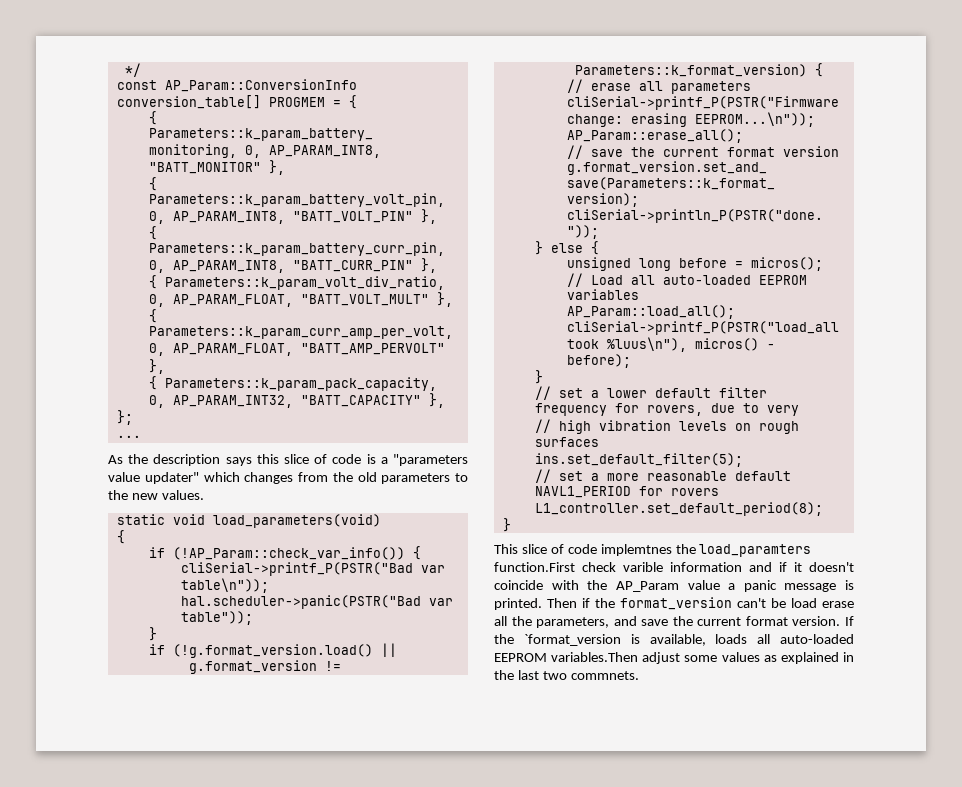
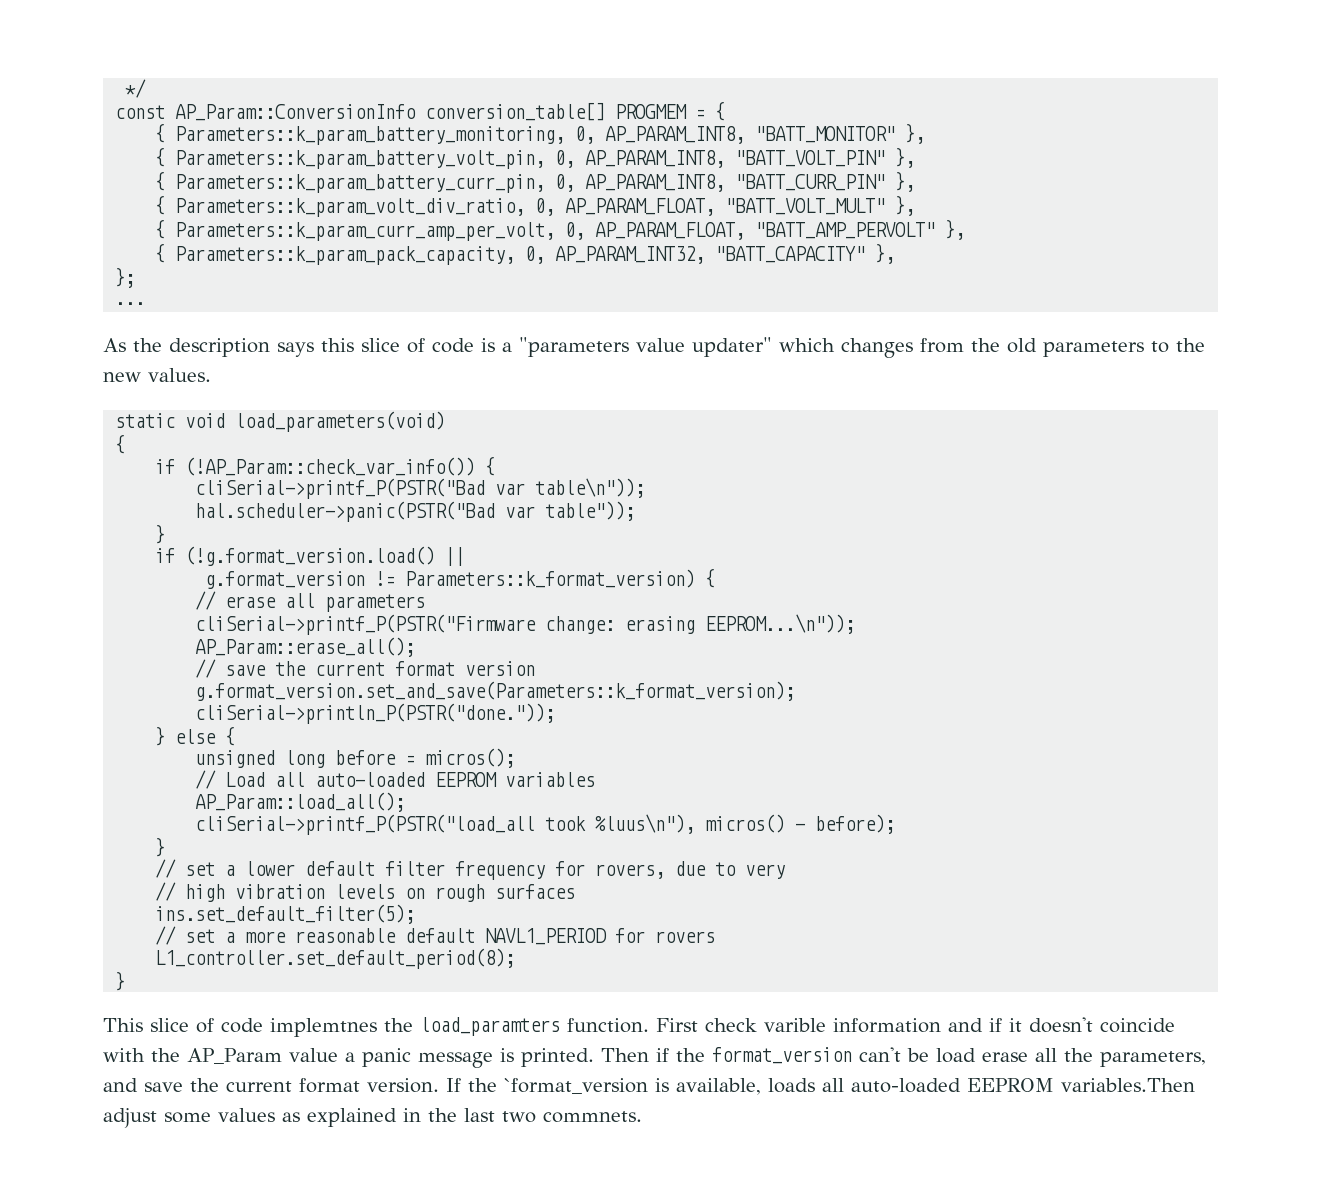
[494,562,575,572] function.First -> [567,1018,698,1033] function. First

